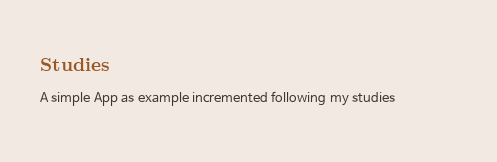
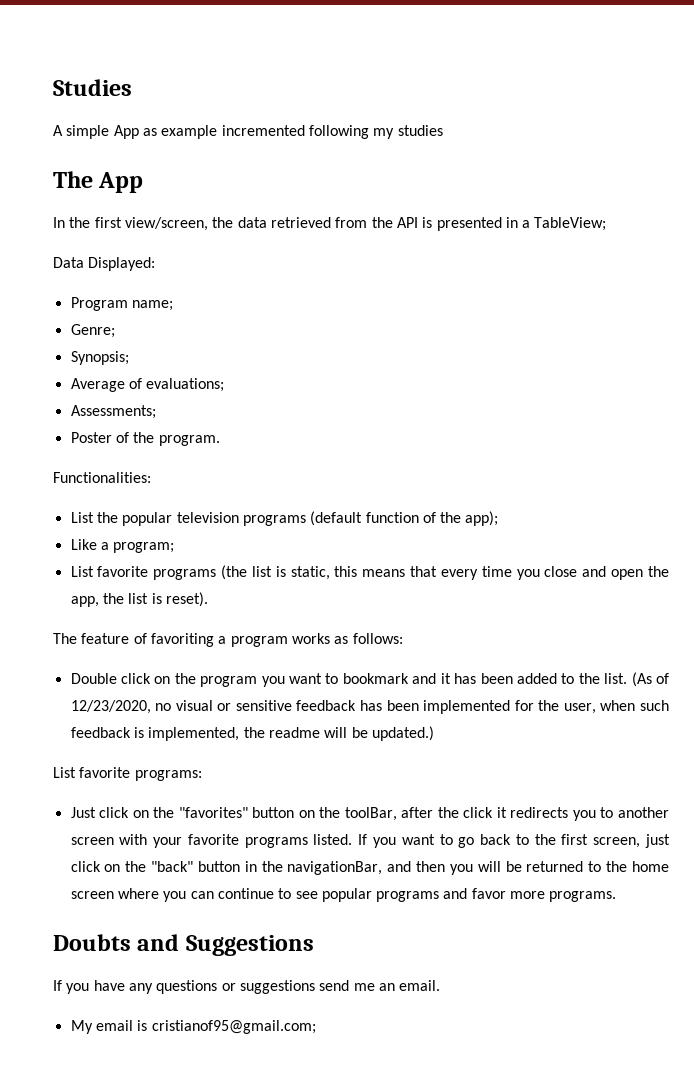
(395, 97) none -> [53,171,144,193] [53,217,607,231] [53,257,156,271] [70,297,173,311] [70,324,115,338] [70,351,129,365] [70,378,225,392] [70,405,156,419] [70,432,220,446] [53,472,151,483] [70,511,499,526] [70,539,175,553] [70,565,669,580] [70,592,208,607] [53,633,403,647] [70,672,669,687] [70,700,670,714] [70,726,434,741] [53,767,202,781] [70,807,669,821] [70,834,670,848] [70,861,669,875] [70,888,617,902] [53,934,314,956] [53,980,441,994] [70,1020,316,1034] // The App // In the first view/screen, the data retrieved from the API is presented in a TableView; // Data Displayed: // Program name; // Genre; // Synopsis; // Average of evaluations; // Assessments; // Poster of the program. // Functionalities: // List the popular television programs (default function of the app); // Like a program; // List favorite programs (the list is static, this means that every time you close and open the app, the list is reset). // The feature of favoriting a program works as follows: // Double click on the program you want to bookmark and it has been added to the list. (As of 12/23/2020, no visual or sensitive feedback has been implemented for the user, when such feedback is implemented, the readme will be updated.) // List favorite programs: // Just click on the "favorites" button on the toolBar, after the click it redirects you to another screen with your favorite programs listed. If you want to go back to the first screen, just click on the "back" button in the navigationBar, and then you will be returned to the home screen where you can continue to see popular programs and favor more programs. // Doubts and Suggestions // If you have any questions or suggestions send me an email. // My email is cristianof95@gmail.com;

